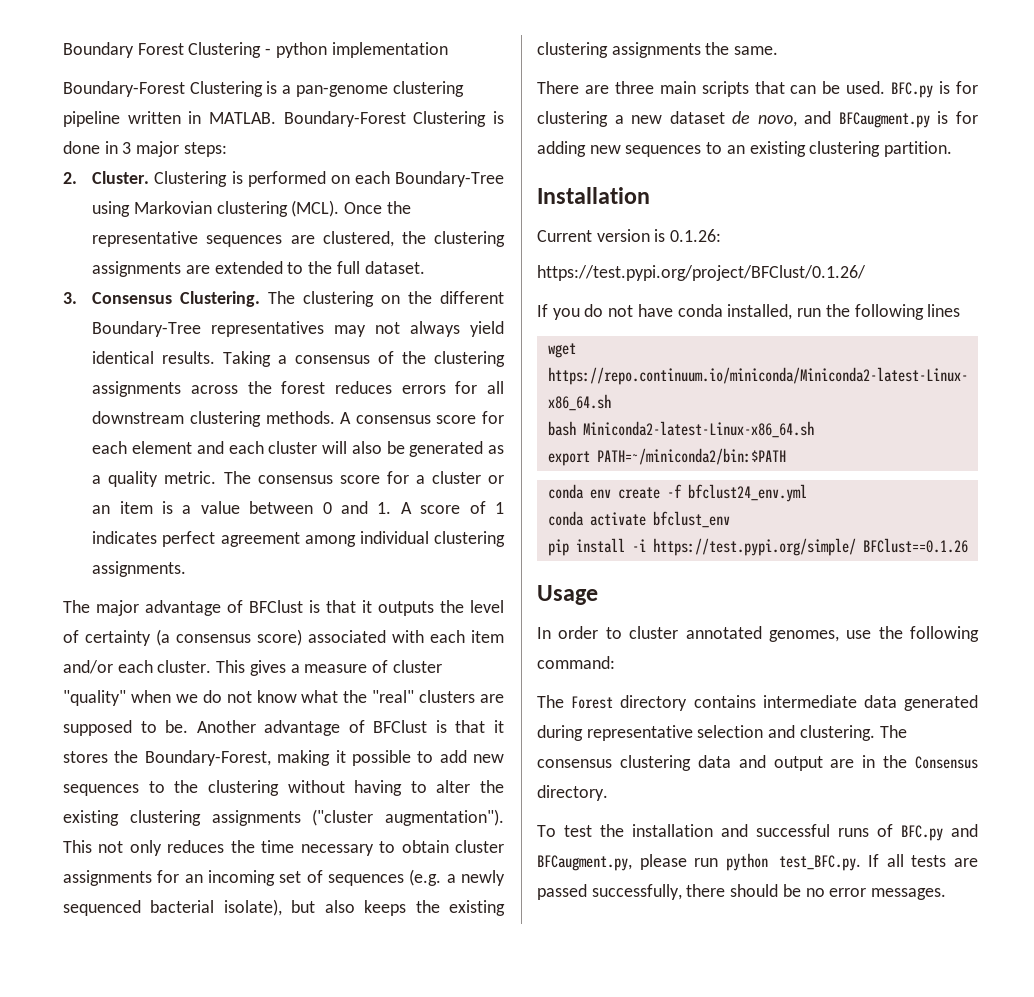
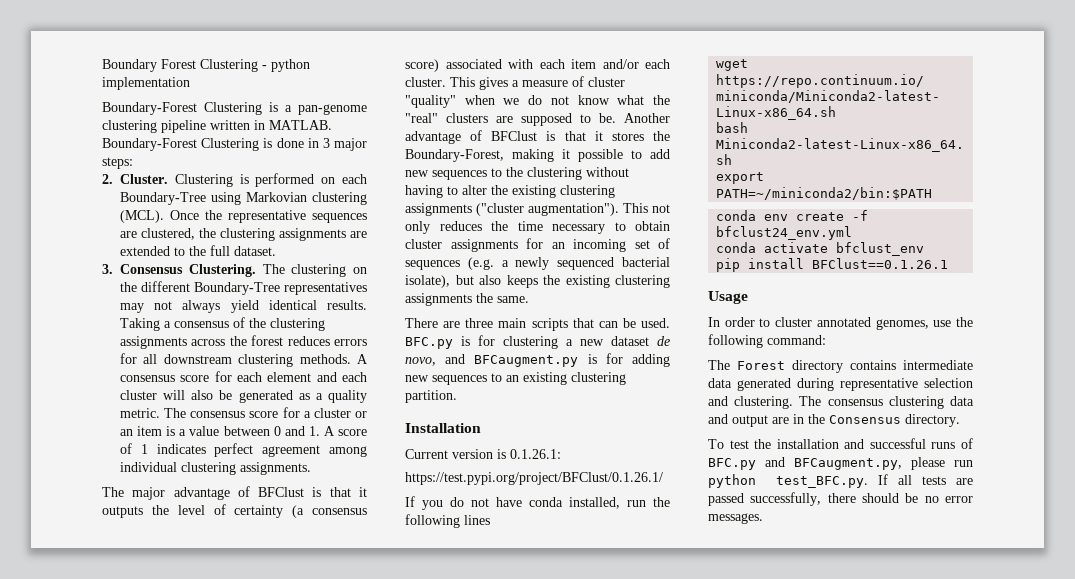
[670,229,722,242] [537,265,866,281] 0.1.26: // https://test.pypi.org/project/BFClust/0.1.26/ -> [510,449,561,459] [405,472,663,485] 0.1.26.1: // https://test.pypi.org/project/BFClust/0.1.26.1/
[631,538,968,556] -i https://test.pypi.org/simple/ BFClust==0.1.26 -> [812,258,949,269] BFClust==0.1.26.1

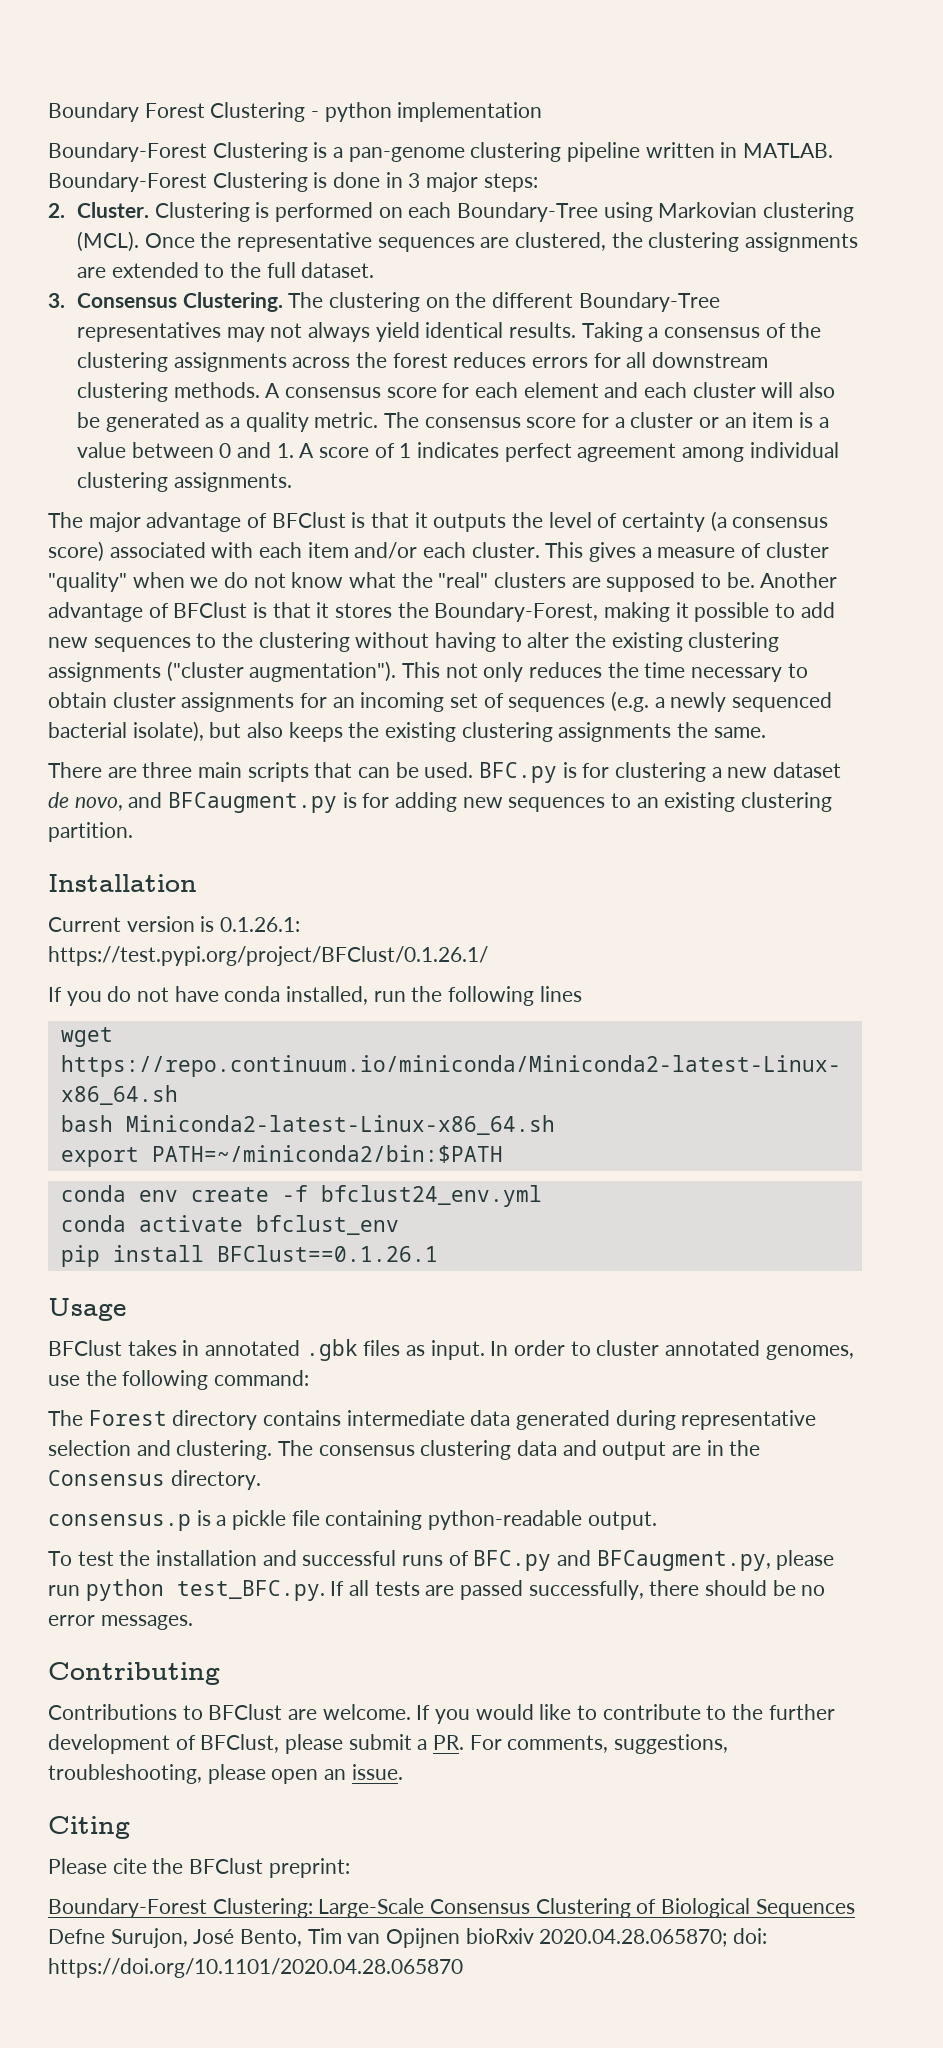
(748, 297) none -> [48,1339,485,1361] BFClust takes in annotated .gbk files as input.
(960, 420) none -> [48,1510,657,1531] // consensus.p is a pickle file containing python-readable output.
(763, 518) none -> [48,1662,220,1685] [48,1704,835,1724] [48,1734,729,1754] [48,1764,403,1784] [48,1816,130,1839] [48,1858,350,1878] [48,1898,855,1918] [48,1928,768,1948] [48,1958,463,1978] // Contributing // Contributions to BFClust are welcome. If you would like to contribute to the further development of BFClust, please submit a PR. For comments, suggestions, troubleshooting, please open an issue. // Citing // Please cite the BFClust preprint: // Boundary-Forest Clustering: Large-Scale Consensus Clustering of Biological Sequences Defne Surujon, José Bento, Tim van Opijnen bioRxiv 2020.04.28.065870; doi: https://doi.org/10.1101/2020.04.28.065870

